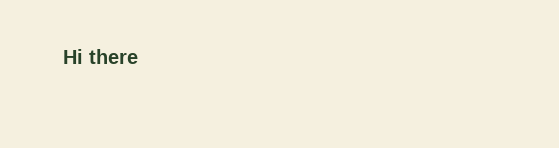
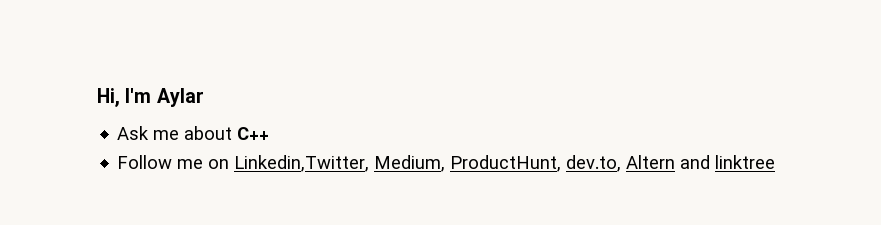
[63,49,138,64] Hi there -> [97,88,204,107] [117,126,270,140] [117,155,776,172] Hi, I'm Aylar // Ask me about C++ // Follow me on Linkedin,Twitter, Medium, ProductHunt, dev.to, Altern and linktree

